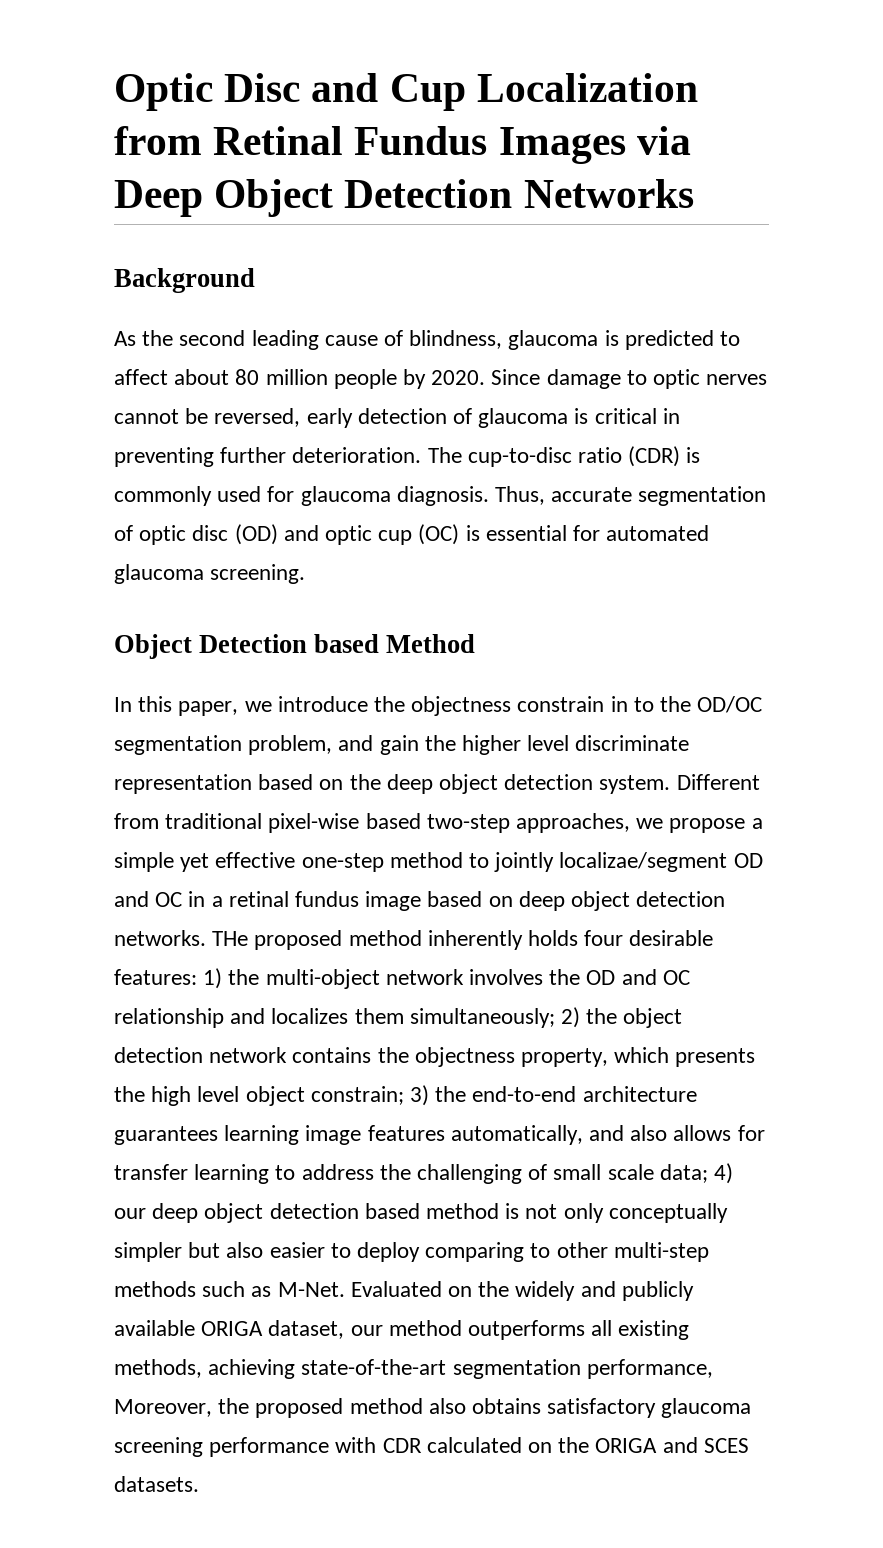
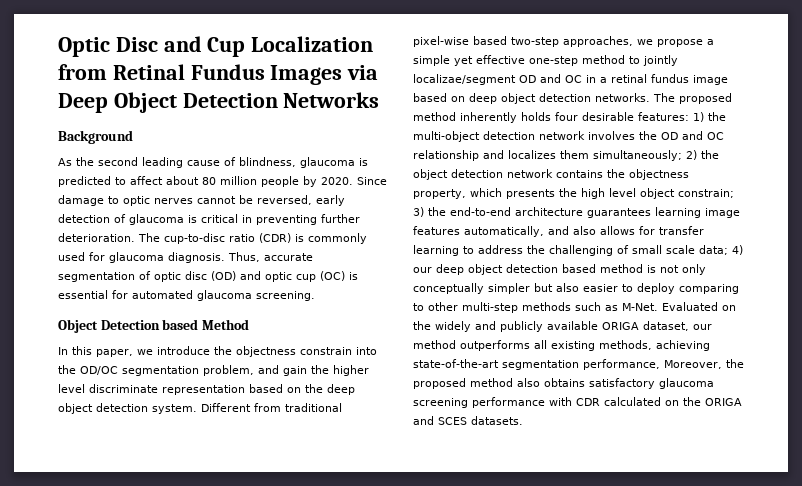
[610,696,654,712] in to -> [356,347,377,355] into
[212,931,249,946] THe -> [653,93,675,102] The
(380, 979) none -> [483,131,535,140] detection

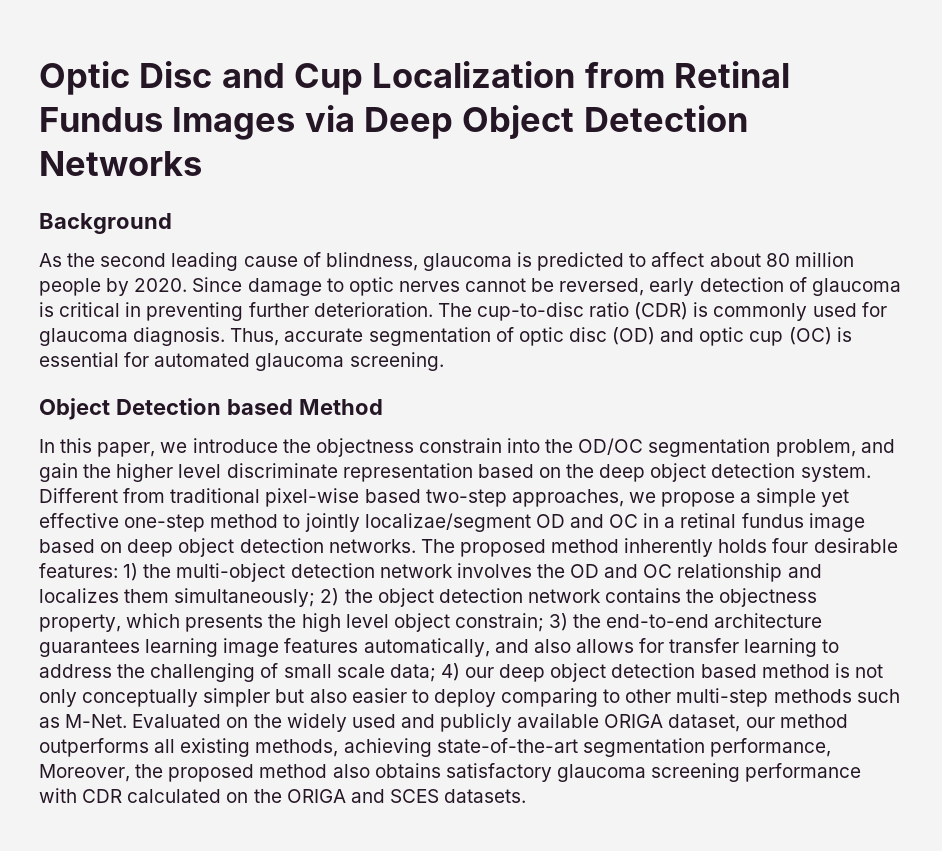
(471, 326) none -> [351,714,396,728] used

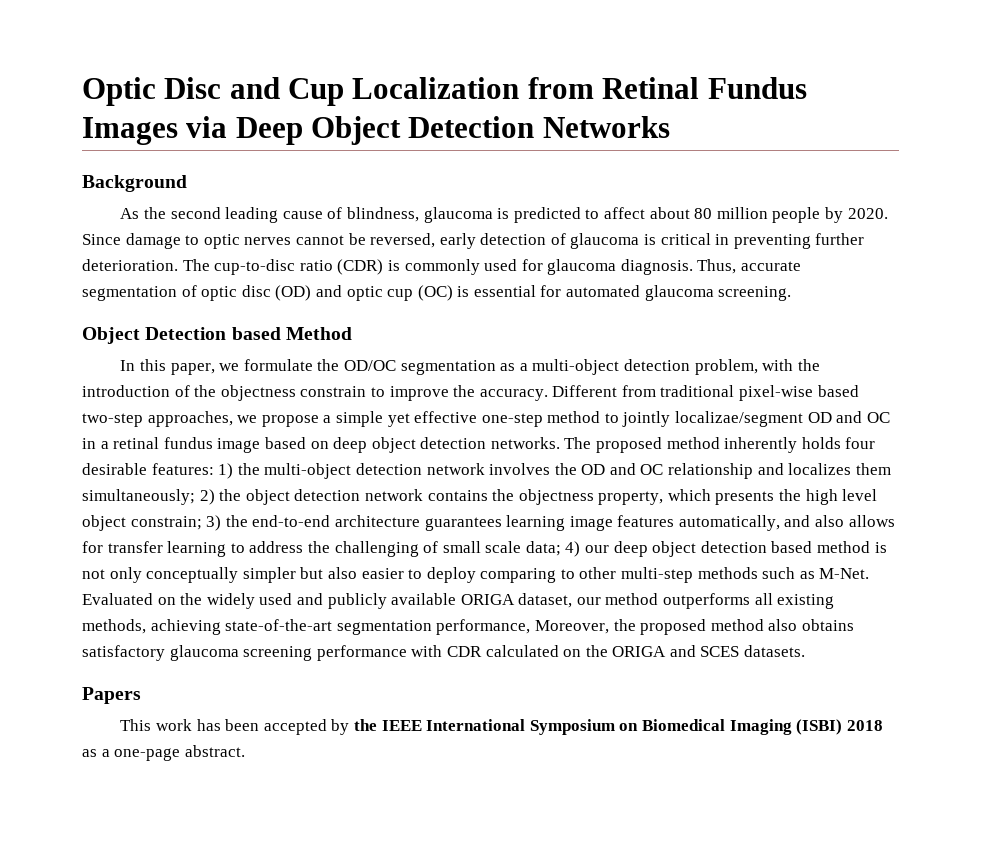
[192,438,895,457] [39,463,871,482] introduce the objectness constrain into the OD/OC segmentation problem, and gain the higher level discriminate representation based on the deep object detection system. -> [243,359,820,375] [82,385,548,401] formulate the OD/OC segmentation as a multi-object detection problem, with the introduction of the objectness constrain to improve the accuracy.
(527, 796) none -> [82,687,141,704] [120,719,883,735] [82,745,245,761] // Papers // This work has been accepted by the IEEE International Symposium on Biomedical Imaging (ISBI) 2018 as a one-page abstract.

